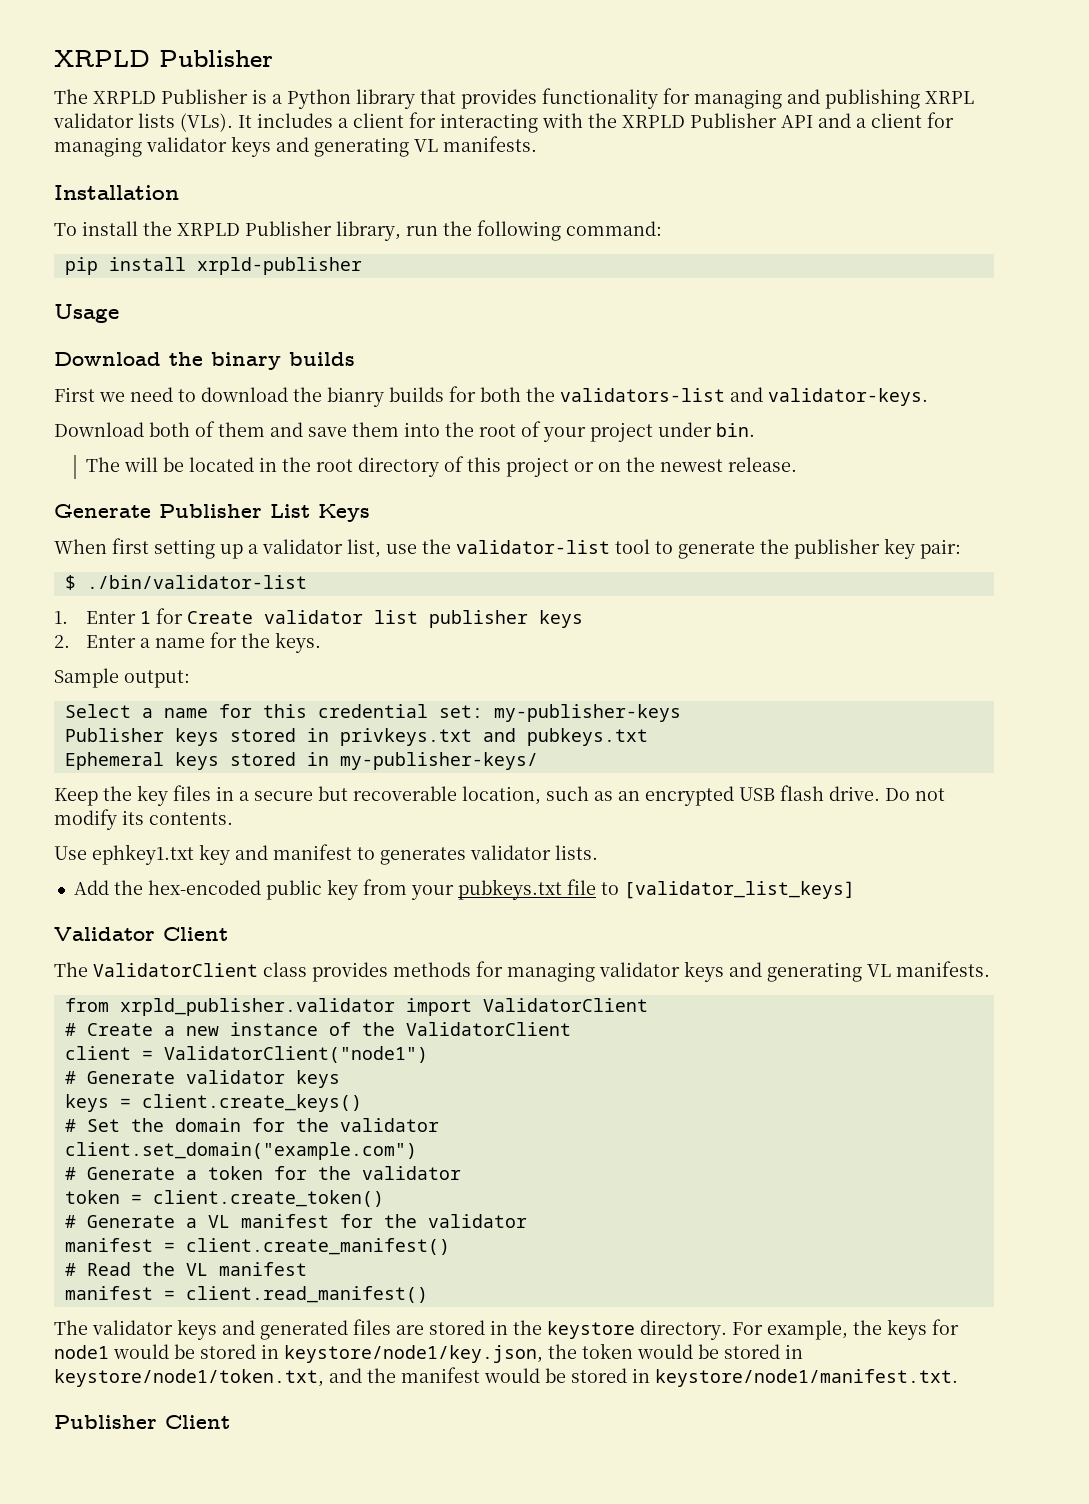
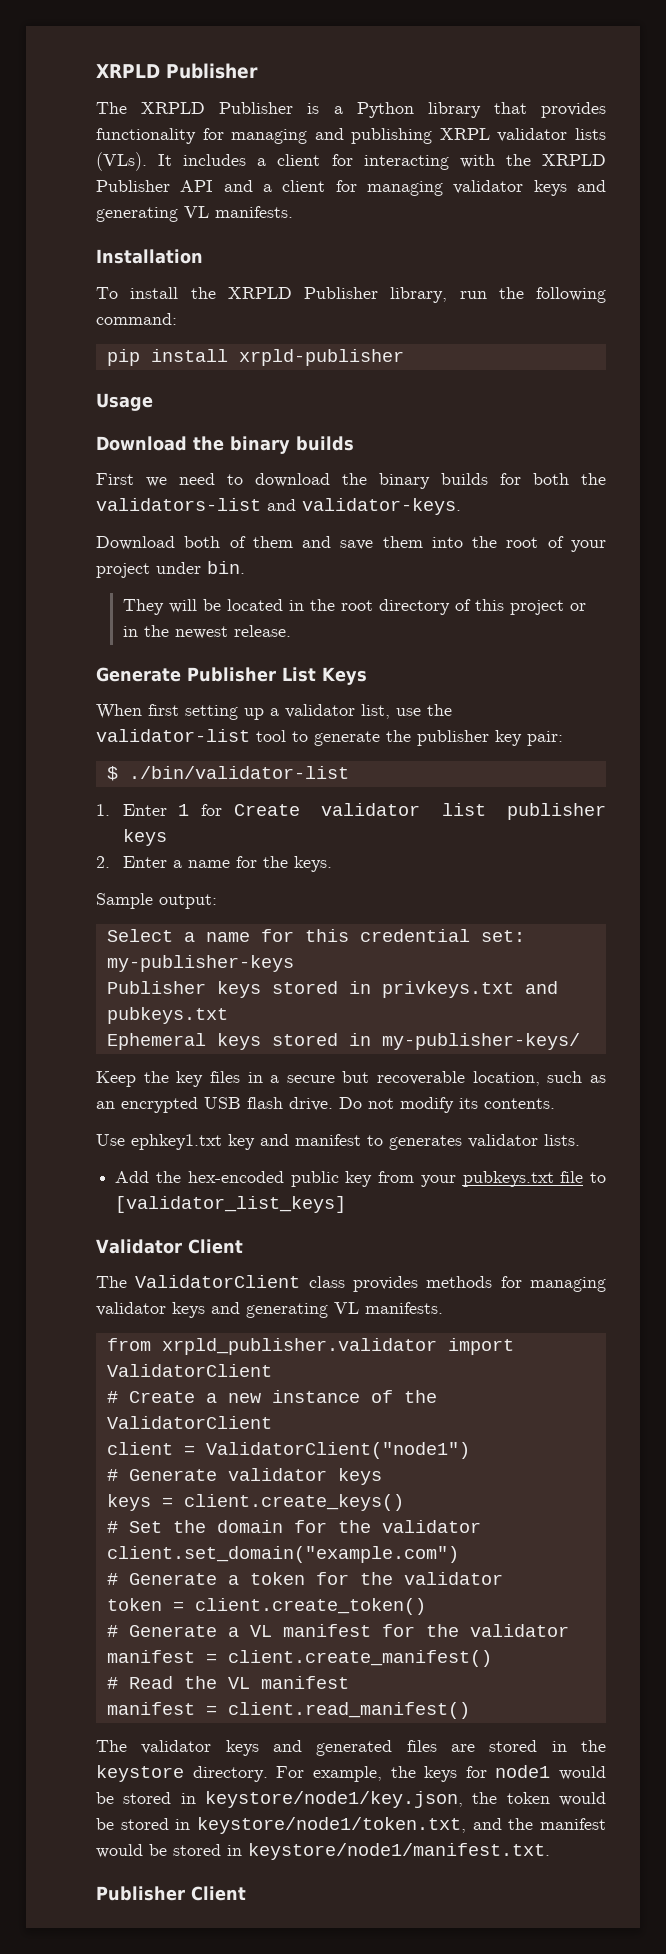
[327,387,384,407] bianry -> [379,473,430,489] binary
[86,457,121,472] The -> [122,599,164,615] They
[598,462,622,472] on -> [122,626,138,637] in

